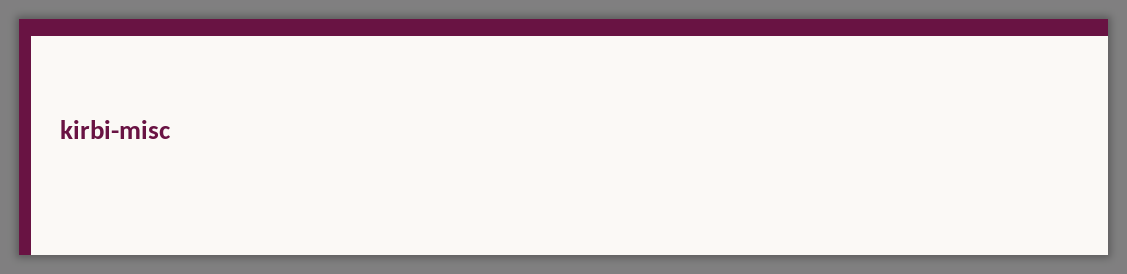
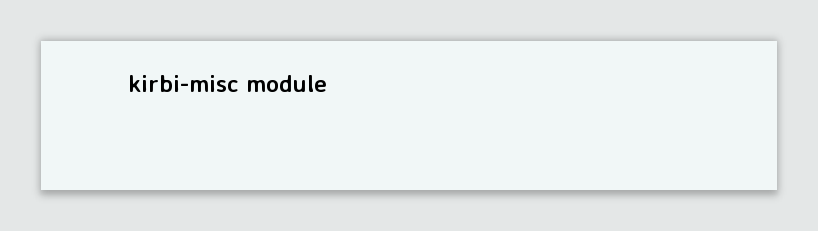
(171, 129) none -> [246,75,327,92] module

